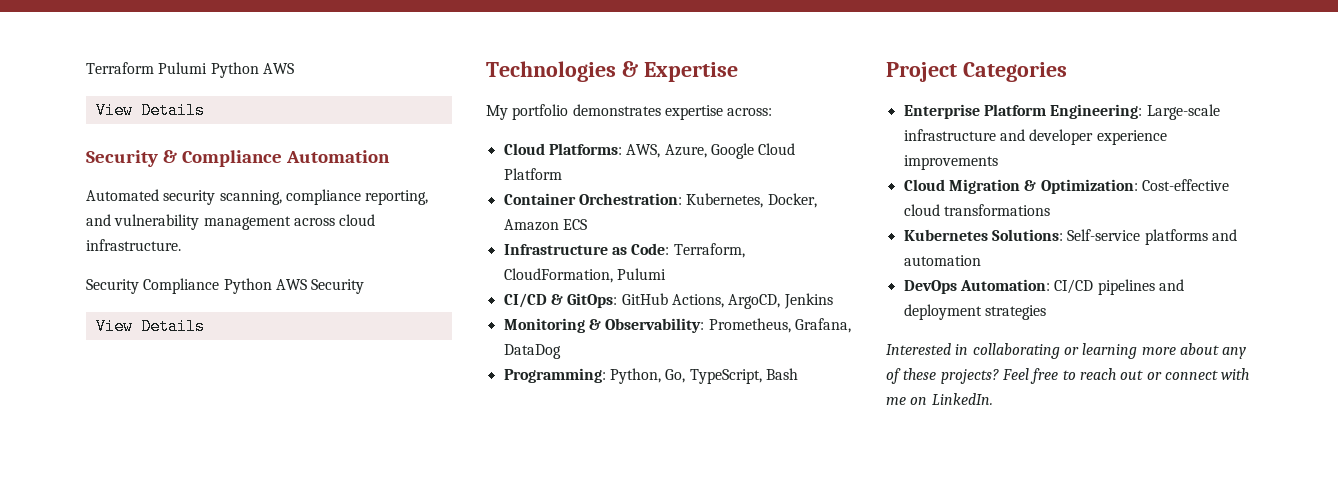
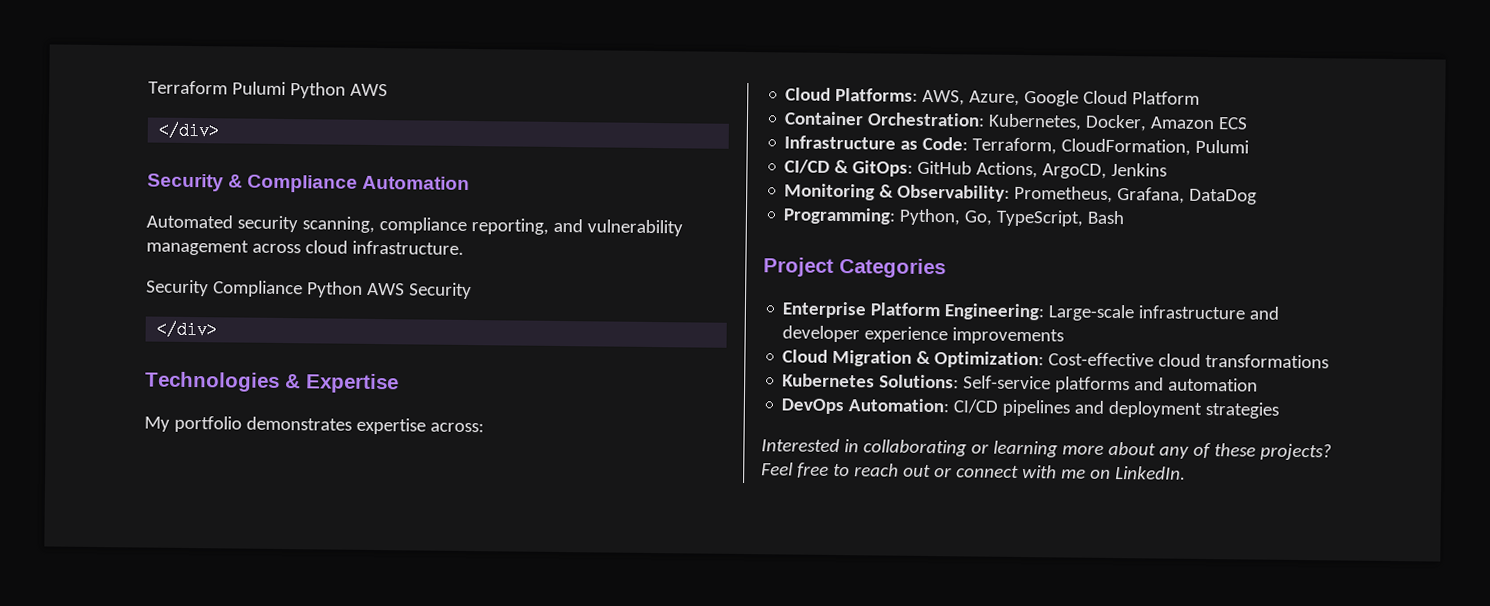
[95,102,205,119] View Details -> [158,121,220,141] </div>
[95,318,205,335] View Details -> [156,320,218,340] </div>

